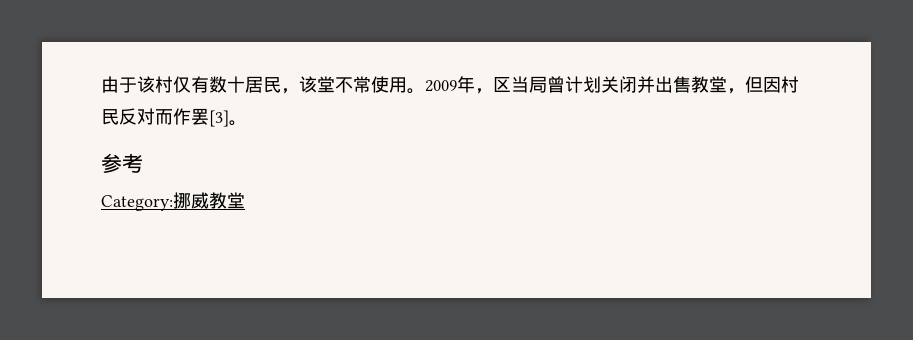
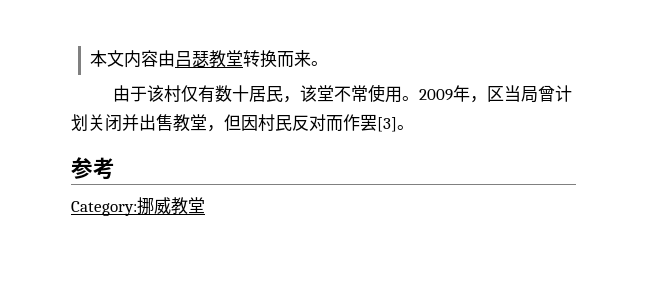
(101, 84) none -> [89,50,328,68] 本文内容由吕瑟教堂转换而来。 //

